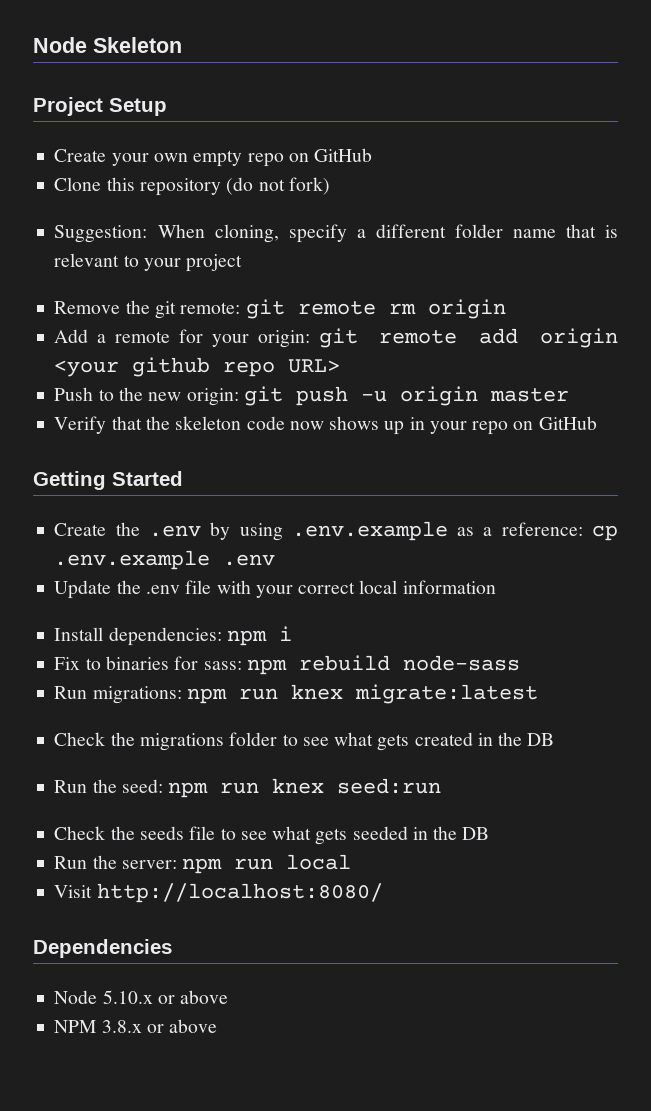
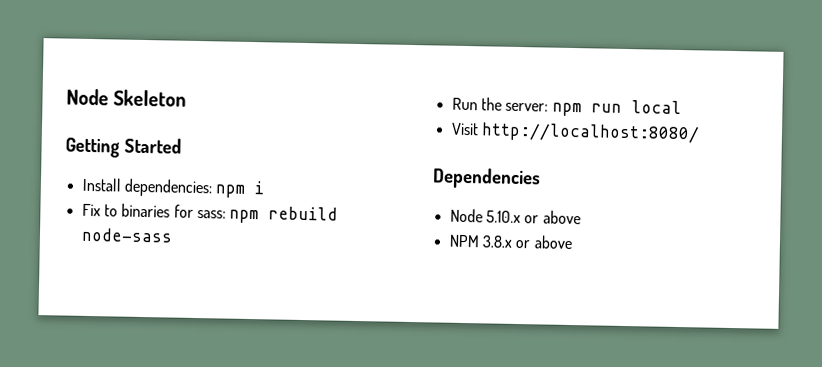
[33,97,167,116] [54,148,373,167] [54,177,330,196] [54,224,619,243] [54,253,243,272] [54,299,506,319] [54,328,618,348] [54,357,341,377] [54,386,569,406] [54,416,597,435] [33,471,183,490] [54,521,618,541] [54,550,276,570] [54,580,496,599] Project Setup // Create your own empty repo on GitHub // Clone this repository (do not fork) // Suggestion: When cloning, specify a different folder name that is relevant to your project // Remove the git remote: git remote rm origin // Add a remote for your origin: git remote add origin <your github repo URL> // Push to the new origin: git push -u origin master // Verify that the skeleton code now shows up in your repo on GitHub // Getting Started // Create the .env by using .env.example as a reference: cp .env.example .env // Update the .env file with your correct local information -> [65,137,182,158] Getting Started
[54,684,538,704] [54,732,555,751] [54,778,442,798] [54,826,490,845] // Run migrations: npm run knex migrate:latest // Check the migrations folder to see what gets created in the DB // Run the seed: npm run knex seed:run // Check the seeds file to see what gets seeded in the DB -> (173, 235) none

